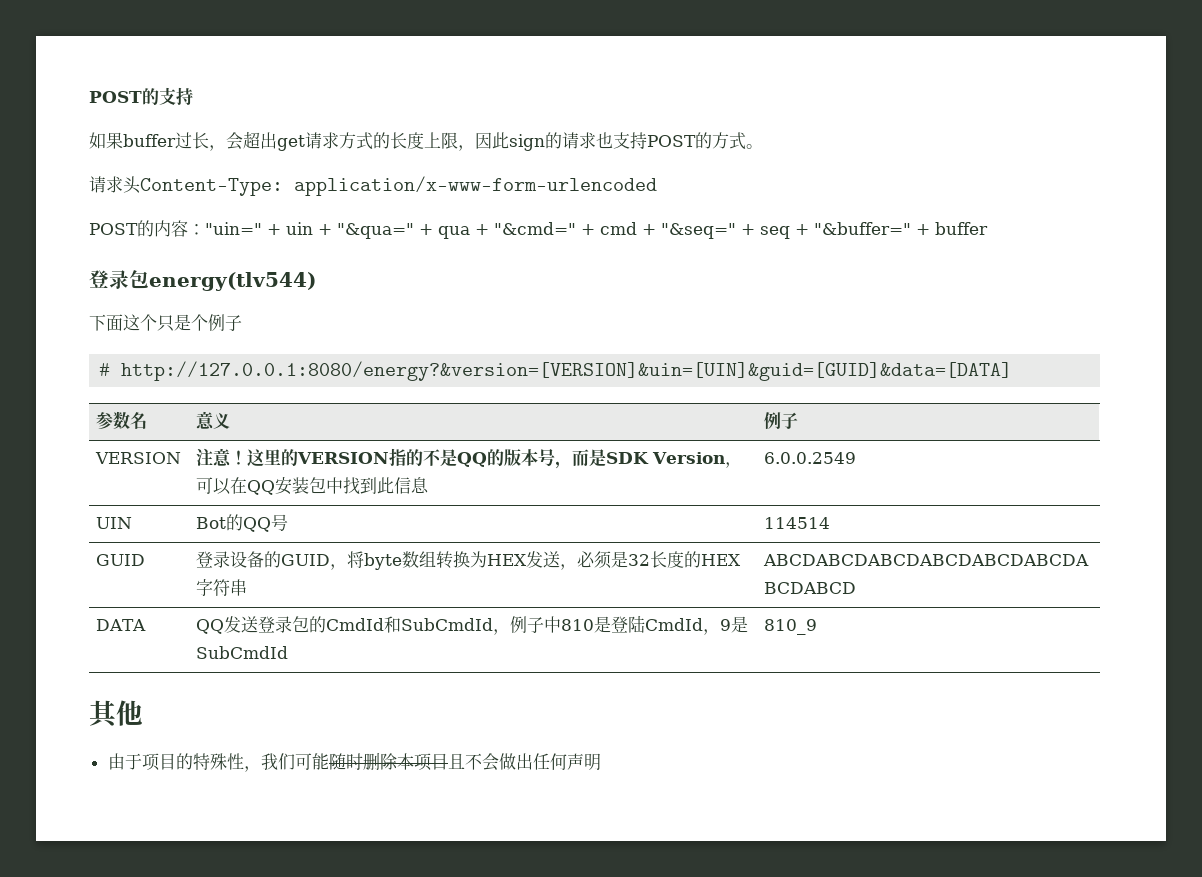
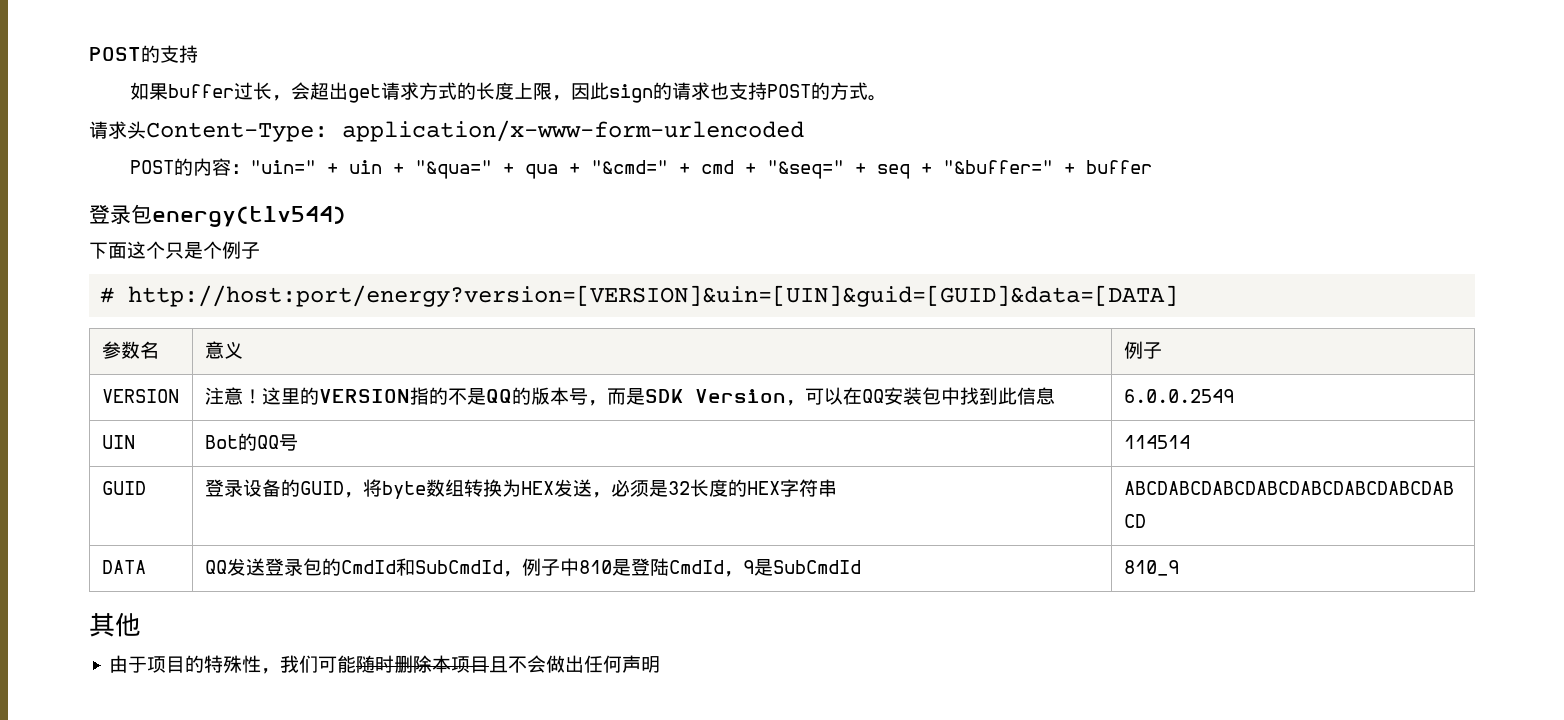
[121,361,1013,381] http://127.0.0.1:8080/energy?&version=[VERSION]&uin=[UIN]&guid=[GUID]&data=[DATA] -> [128,285,1179,307] http://host:port/energy?version=[VERSION]&uin=[UIN]&guid=[GUID]&data=[DATA]

